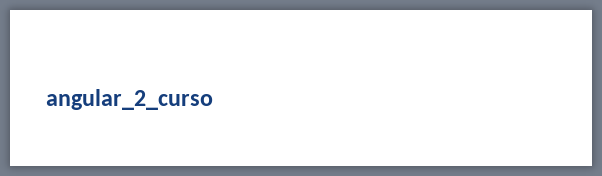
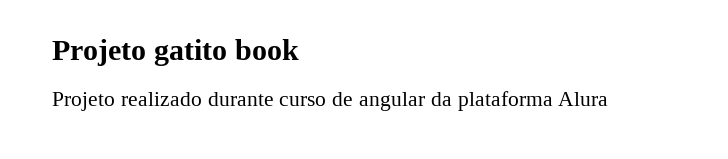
[46,89,213,110] angular_2_curso -> [52,39,300,66] [52,91,609,111] Projeto gatito book // Projeto realizado durante curso de angular da plataforma Alura

